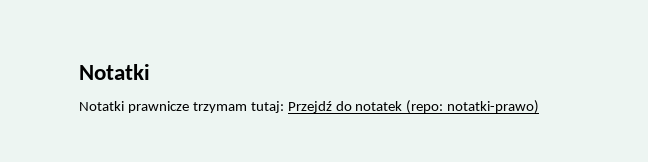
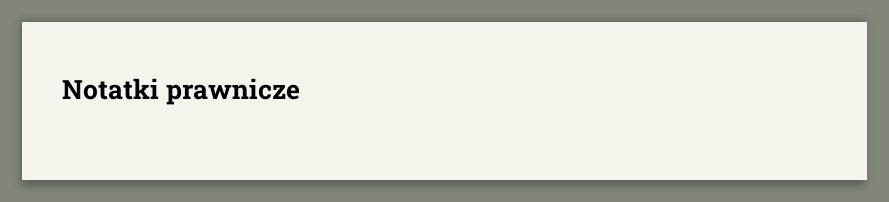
[79,64,150,80] [79,100,540,114] Notatki // Notatki prawnicze trzymam tutaj: Przejdź do notatek (repo: notatki-prawo) -> [62,78,301,105] Notatki prawnicze

